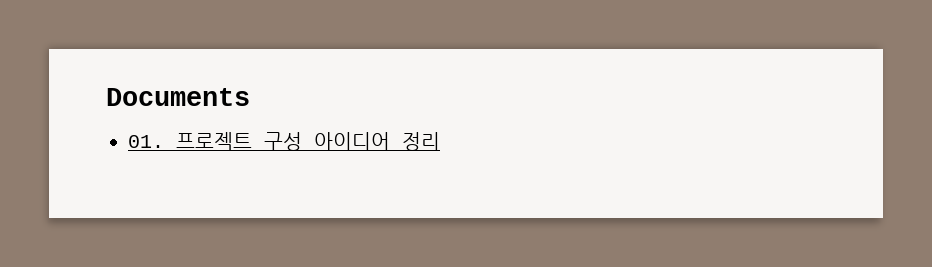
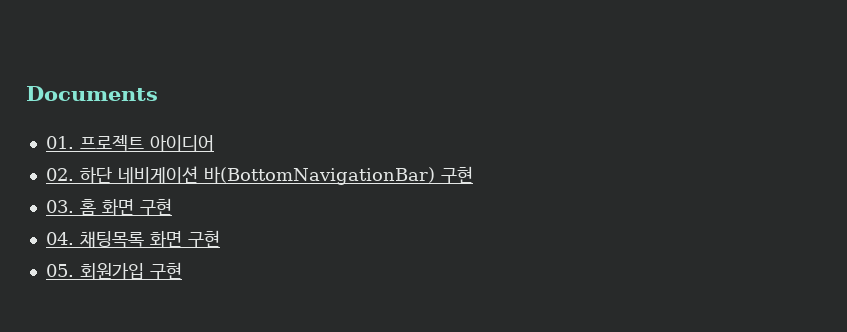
[264,132,302,151] 구성 -> (144, 143) none
[402,132,440,151] 정리 -> [45,166,473,185] [45,198,172,216] [45,230,220,248] [45,262,182,280] // 02. 하단 네비게이션 바(BottomNavigationBar) 구현 // 03. 홈 화면 구현 // 04. 채팅목록 화면 구현 // 05. 회원가입 구현

